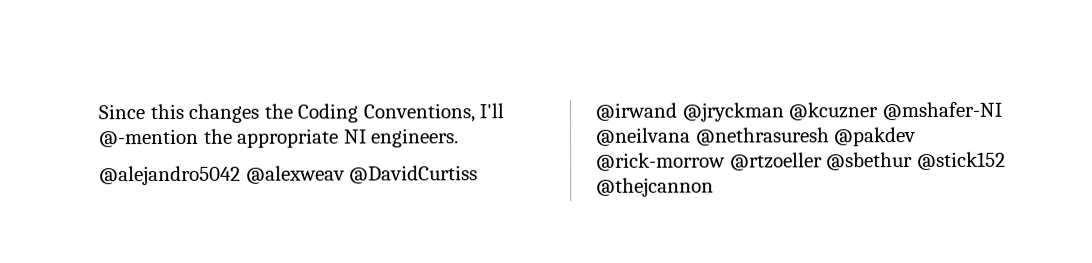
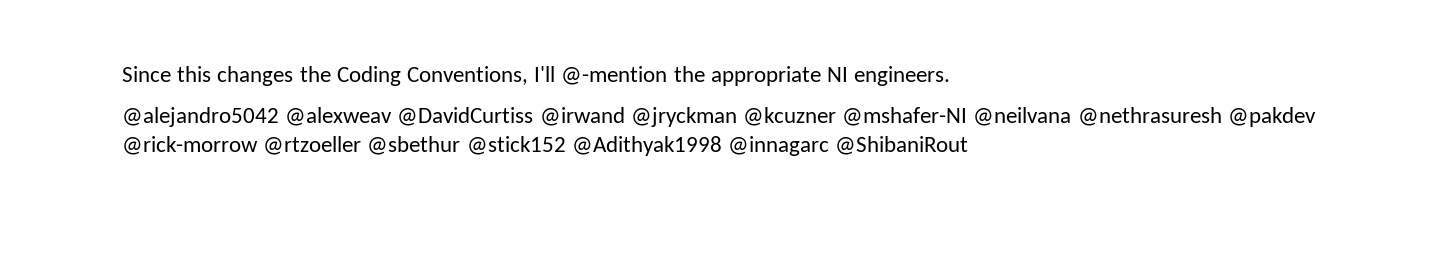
[596,177,714,197] @thejcannon -> [571,136,969,156] @Adithyak1998 @innagarc @ShibaniRout

